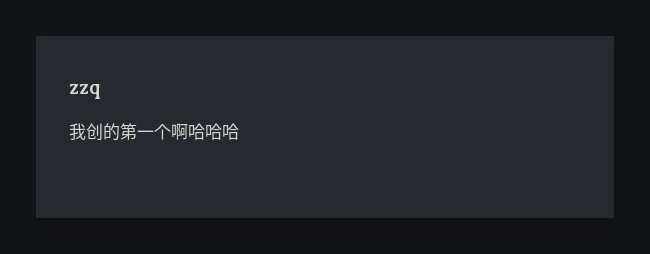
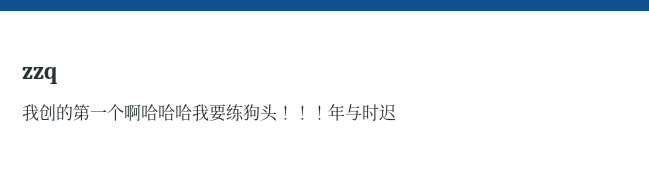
(239, 131) none -> [192,103,396,122] 我要练狗头！！！年与时迟

